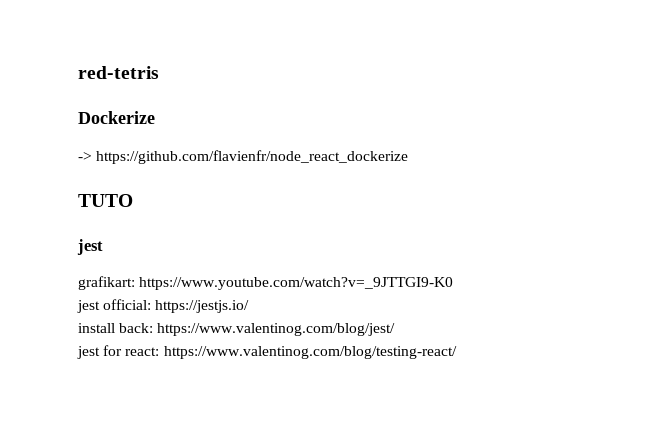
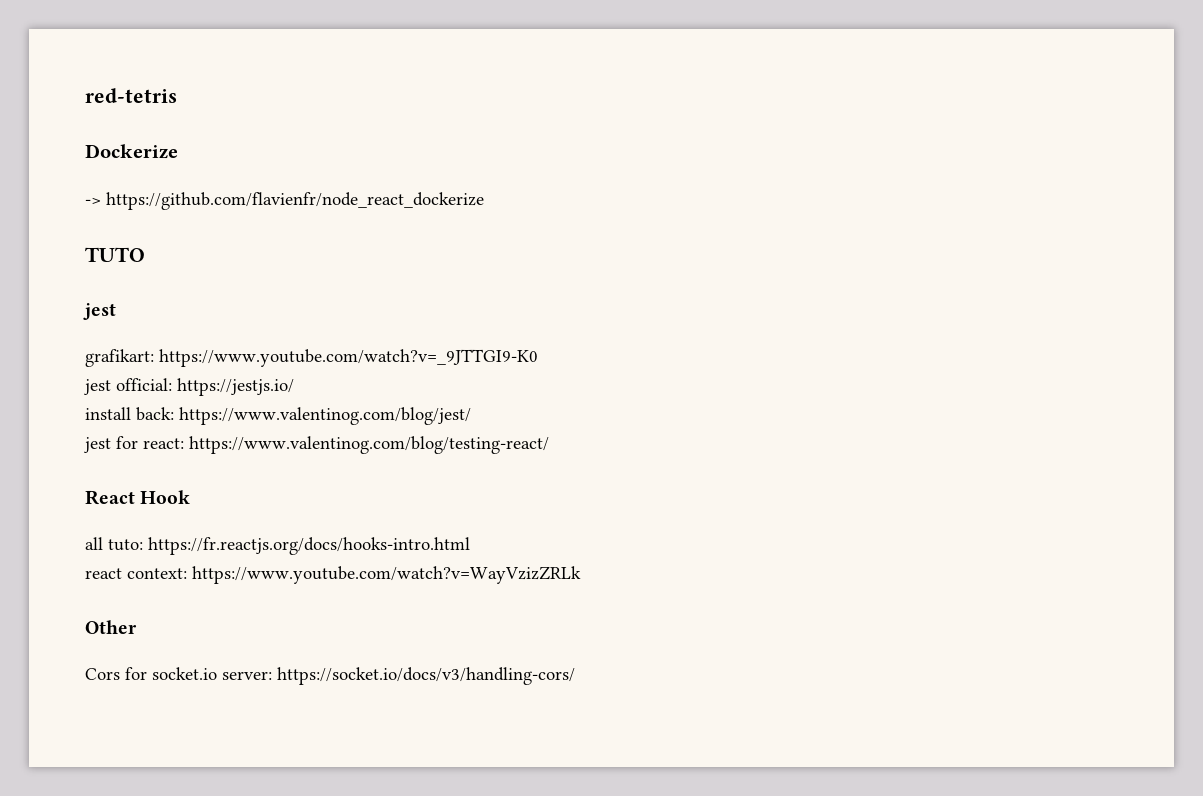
(457, 352) none -> [85,490,191,505] [85,537,470,555] [85,566,581,584] [85,620,137,634] [85,667,575,685] // React Hook // all tuto: https://fr.reactjs.org/docs/hooks-intro.html // react context: https://www.youtube.com/watch?v=WayVzizZRLk // Other // Cors for socket.io server: https://socket.io/docs/v3/handling-cors/

